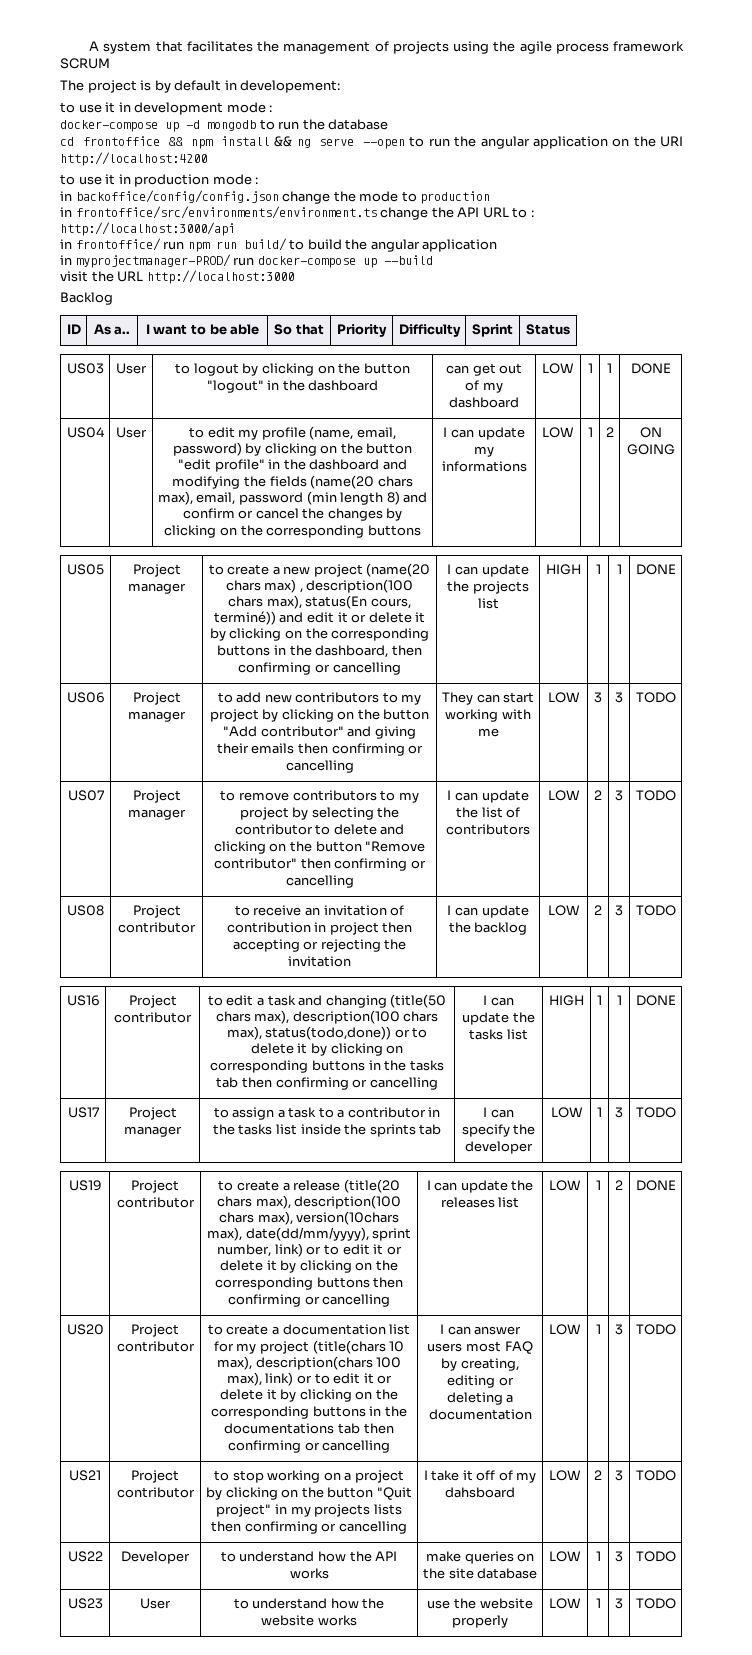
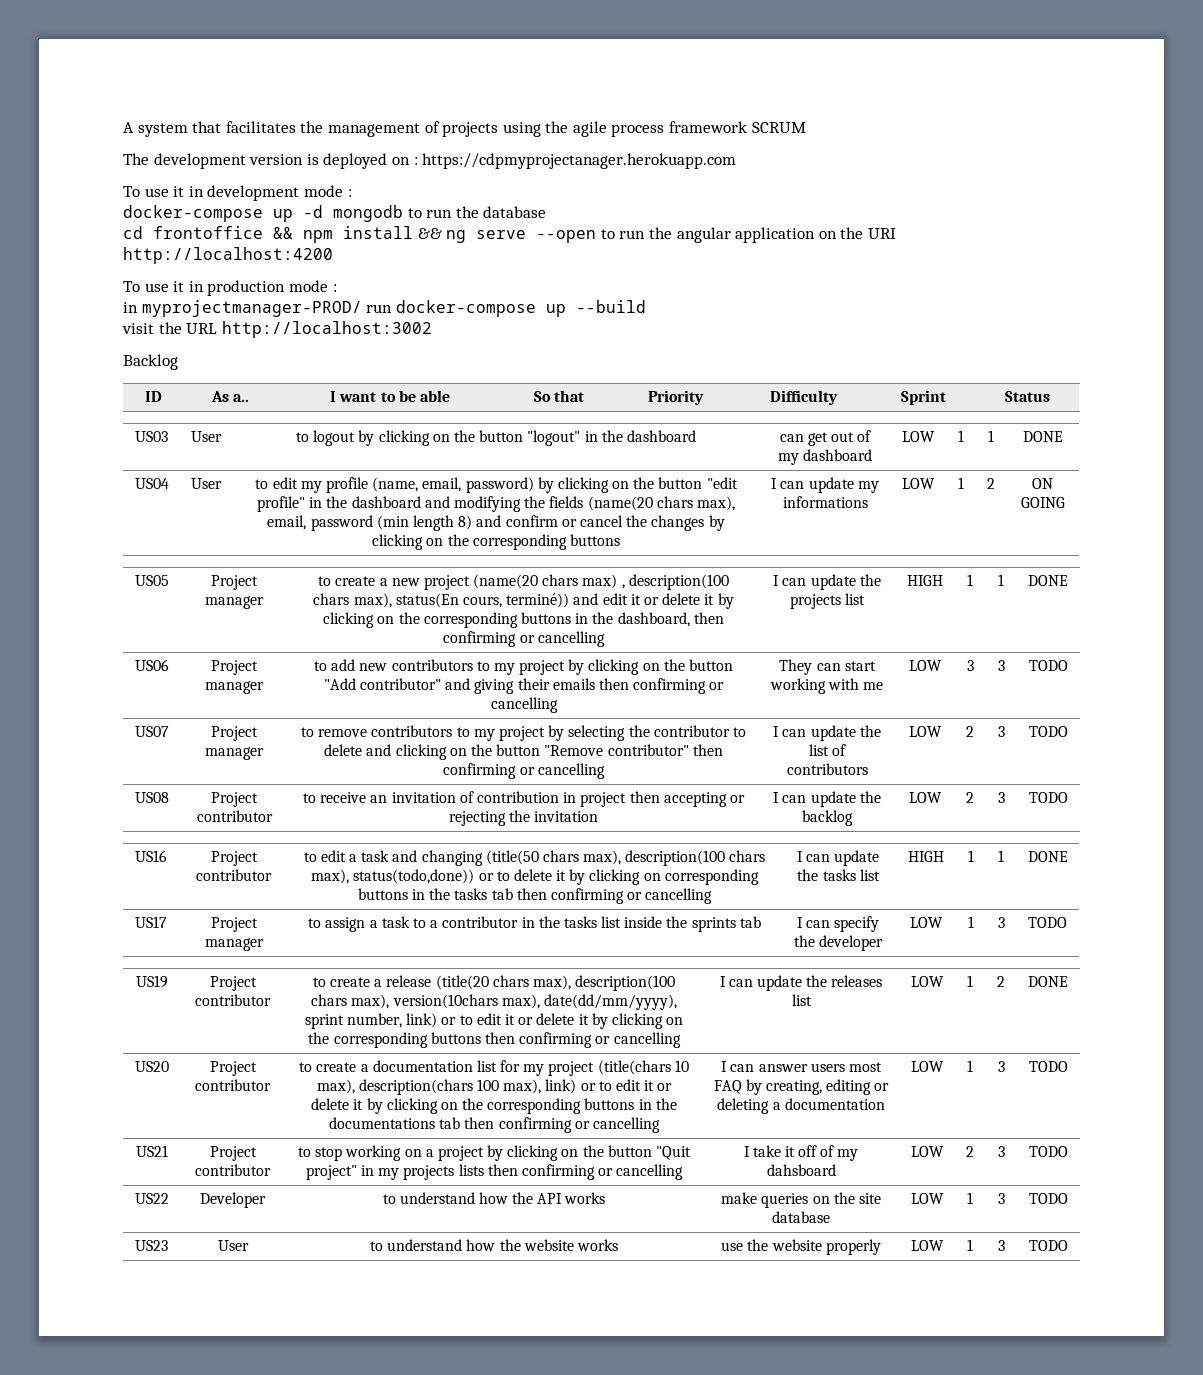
[87,80,341,93] [60,102,75,113] project is by default in developement: // to -> [153,153,737,169] [123,186,140,197] development version is deployed on : https://cdpmyprojectanager.herokuapp.com // To
[60,174,75,185] to -> [123,281,140,292] To
[60,190,491,204] [60,206,534,220] [60,222,235,236] [60,238,498,252] // in backoffice/config/config.json change the mode to production // in frontoffice/src/environments/environment.ts change the API URL to : http://localhost:3000/api // in frontoffice/ run npm run build/ to build the angular application -> (337, 288) none
[146,270,294,284] http://localhost:3000 -> [221,321,432,338] http://localhost:3002

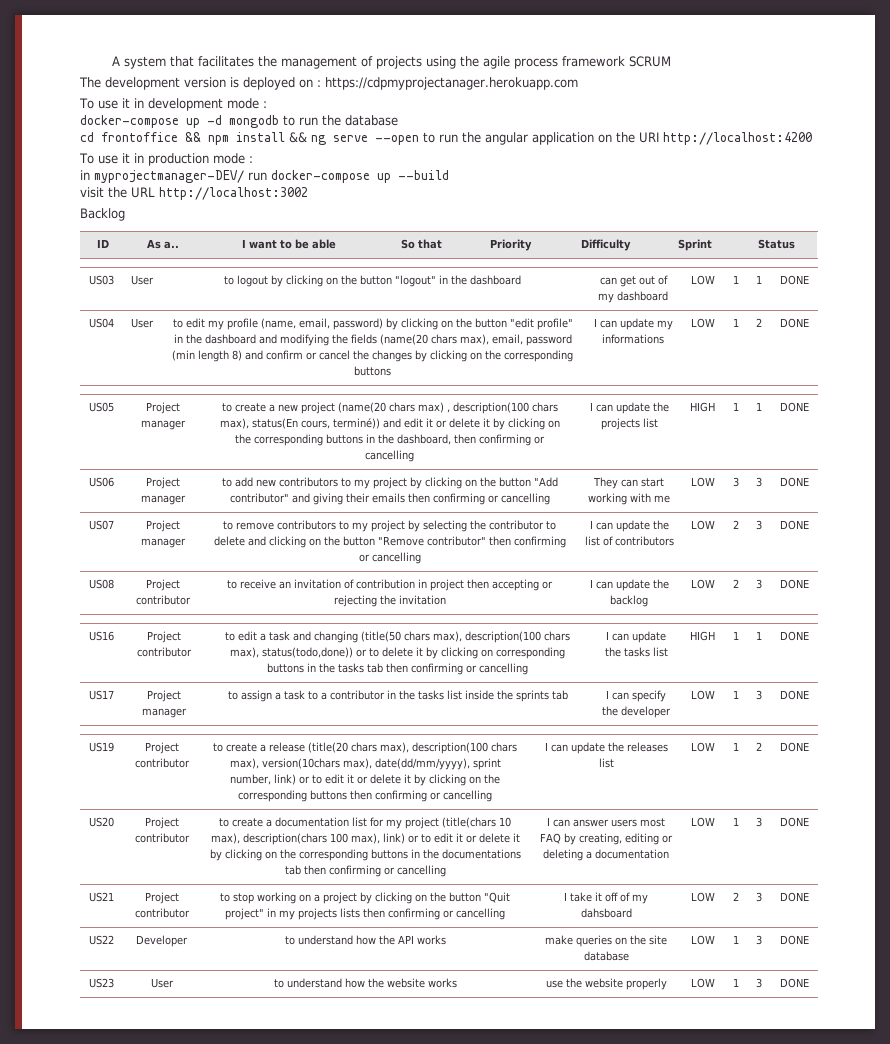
[141,300,362,317] myprojectmanager-PROD/ -> [94,170,244,183] myprojectmanager-DEV/
[1032,478,1053,489] [1020,497,1065,508] ON GOING -> [779,318,809,328] DONE
[1028,660,1068,671] TODO -> [779,477,809,487] DONE
[1028,726,1068,737] TODO -> [779,520,809,530] DONE
[1028,792,1068,803] TODO -> [779,579,809,589] DONE
[1028,917,1067,928] TODO -> [779,690,809,700] DONE
[1028,1061,1068,1072] TODO -> [779,817,809,827] DONE
[1028,1146,1068,1157] TODO -> [779,892,809,902] DONE
[1028,1193,1068,1204] TODO -> [779,935,809,945] DONE
[1028,1240,1068,1251] TODO -> [779,978,809,988] DONE

